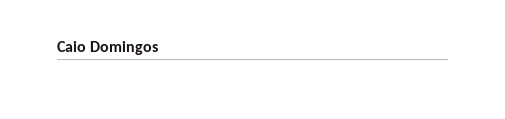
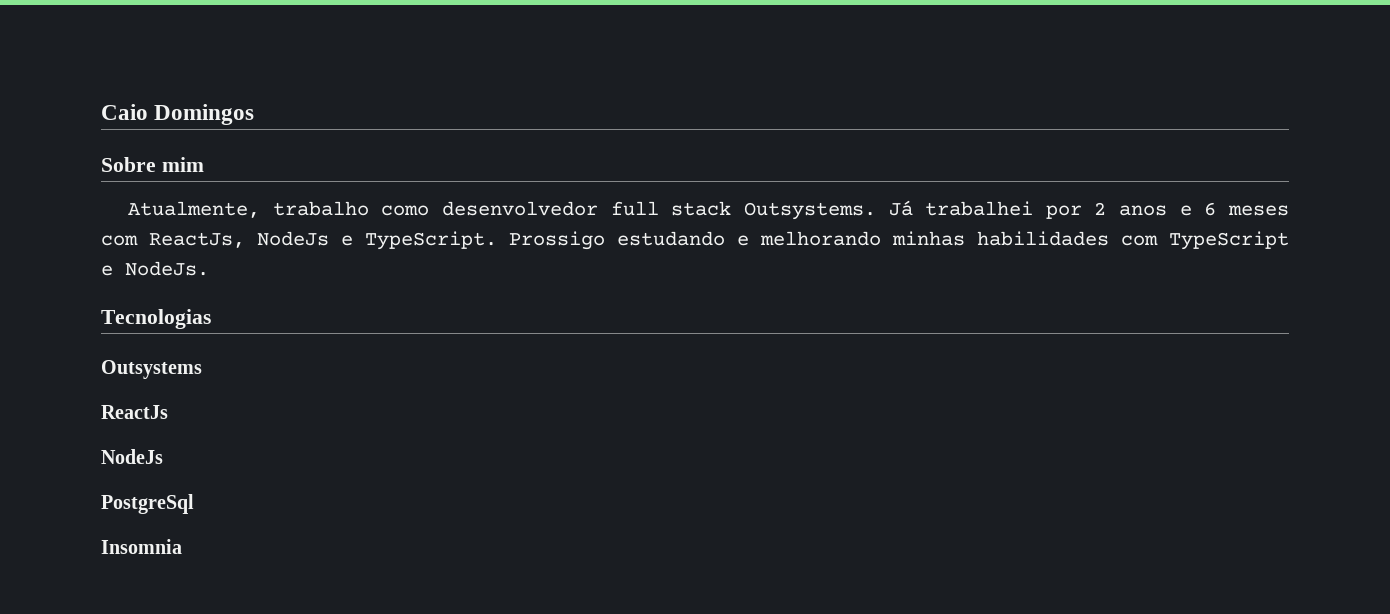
(159, 48) none -> [101,157,204,172] [128,200,1289,220] [101,231,1289,250] [101,261,209,276] [101,309,211,329] [101,360,202,379] [101,405,168,419] [101,449,163,464] [101,494,194,514] [101,539,182,554] // Sobre mim // Atualmente, trabalho como desenvolvedor full stack Outsystems. Já trabalhei por 2 anos e 6 meses com ReactJs, NodeJs e TypeScript. Prossigo estudando e melhorando minhas habilidades com TypeScript e NodeJs. // Tecnologias // Outsystems // ReactJs // NodeJs // PostgreSql // Insomnia

